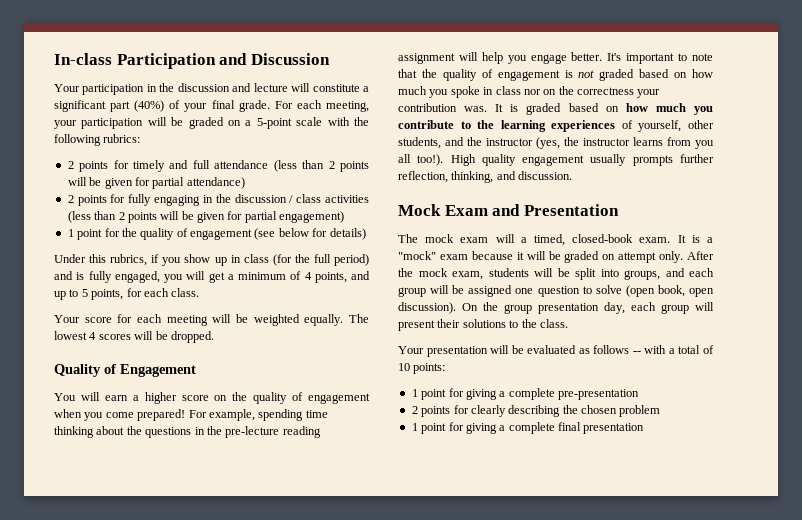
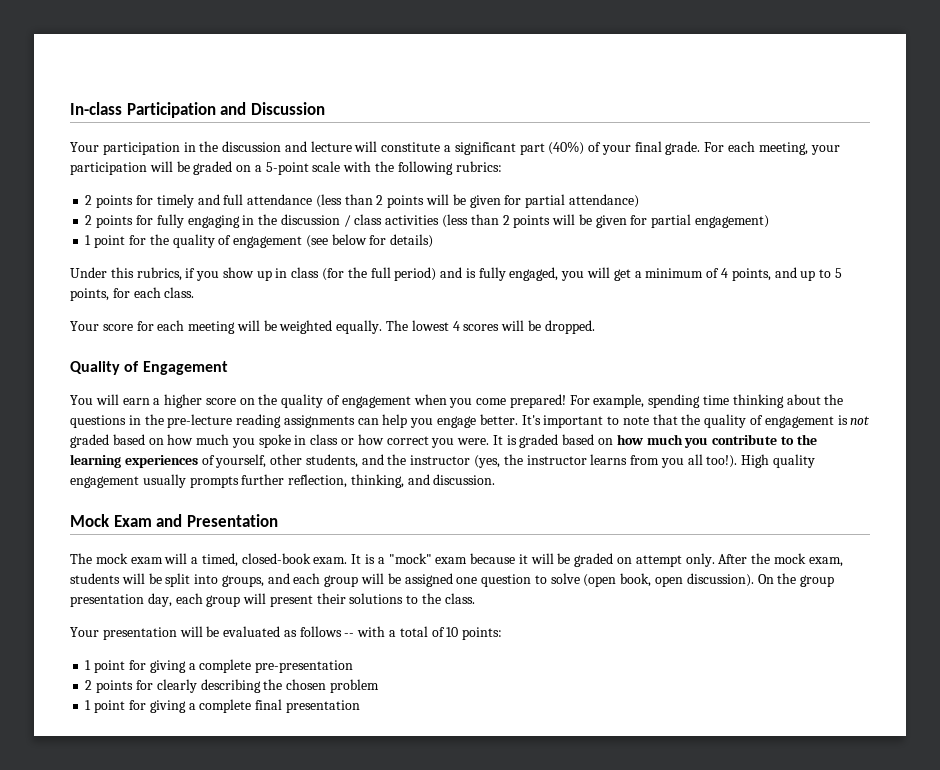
[398,52,478,64] assignment will -> [283,415,379,428] assignments can
[523,86,661,98] [398,103,488,112] nor on the correctness your contribution was. -> [341,434,490,448] or how correct you were.

